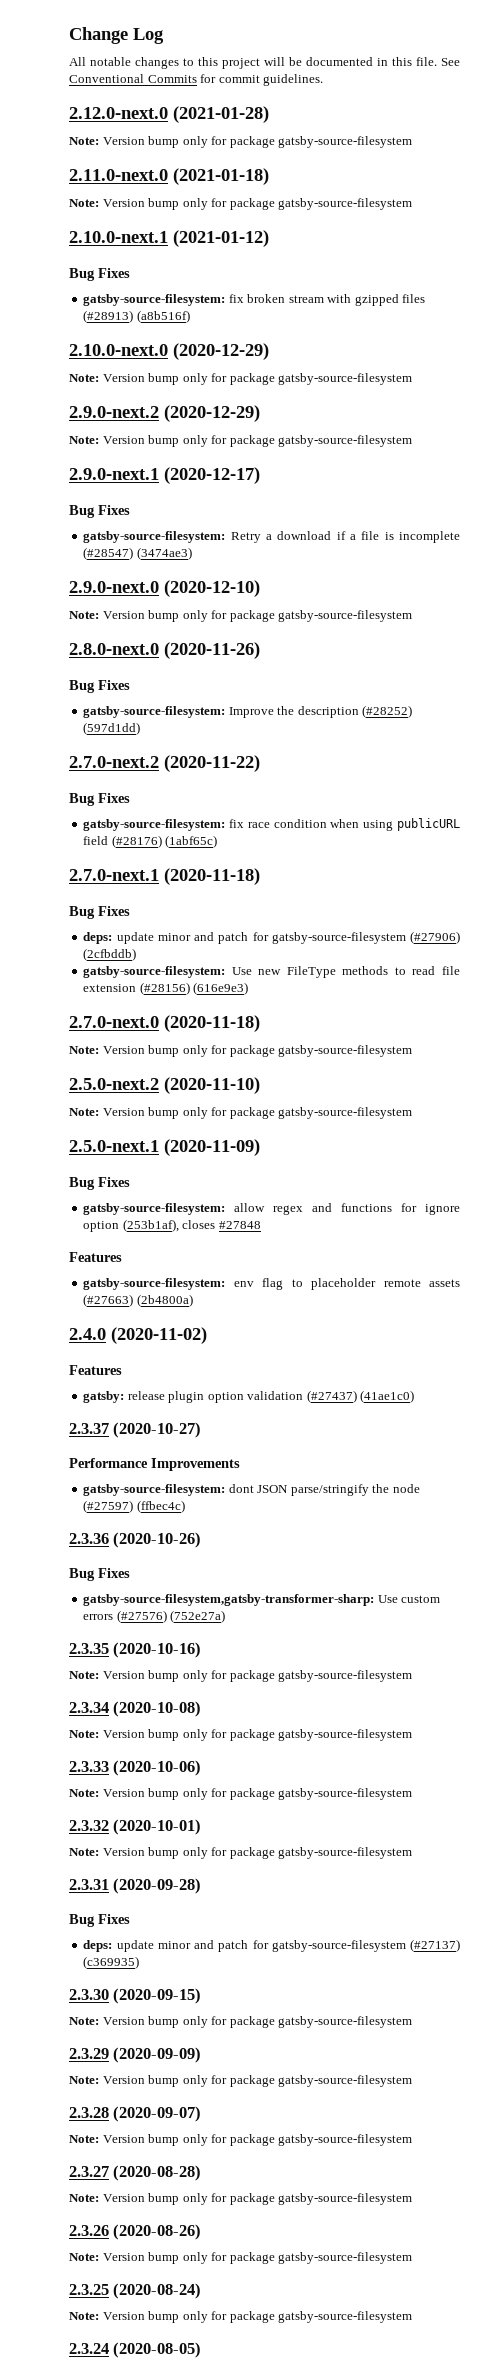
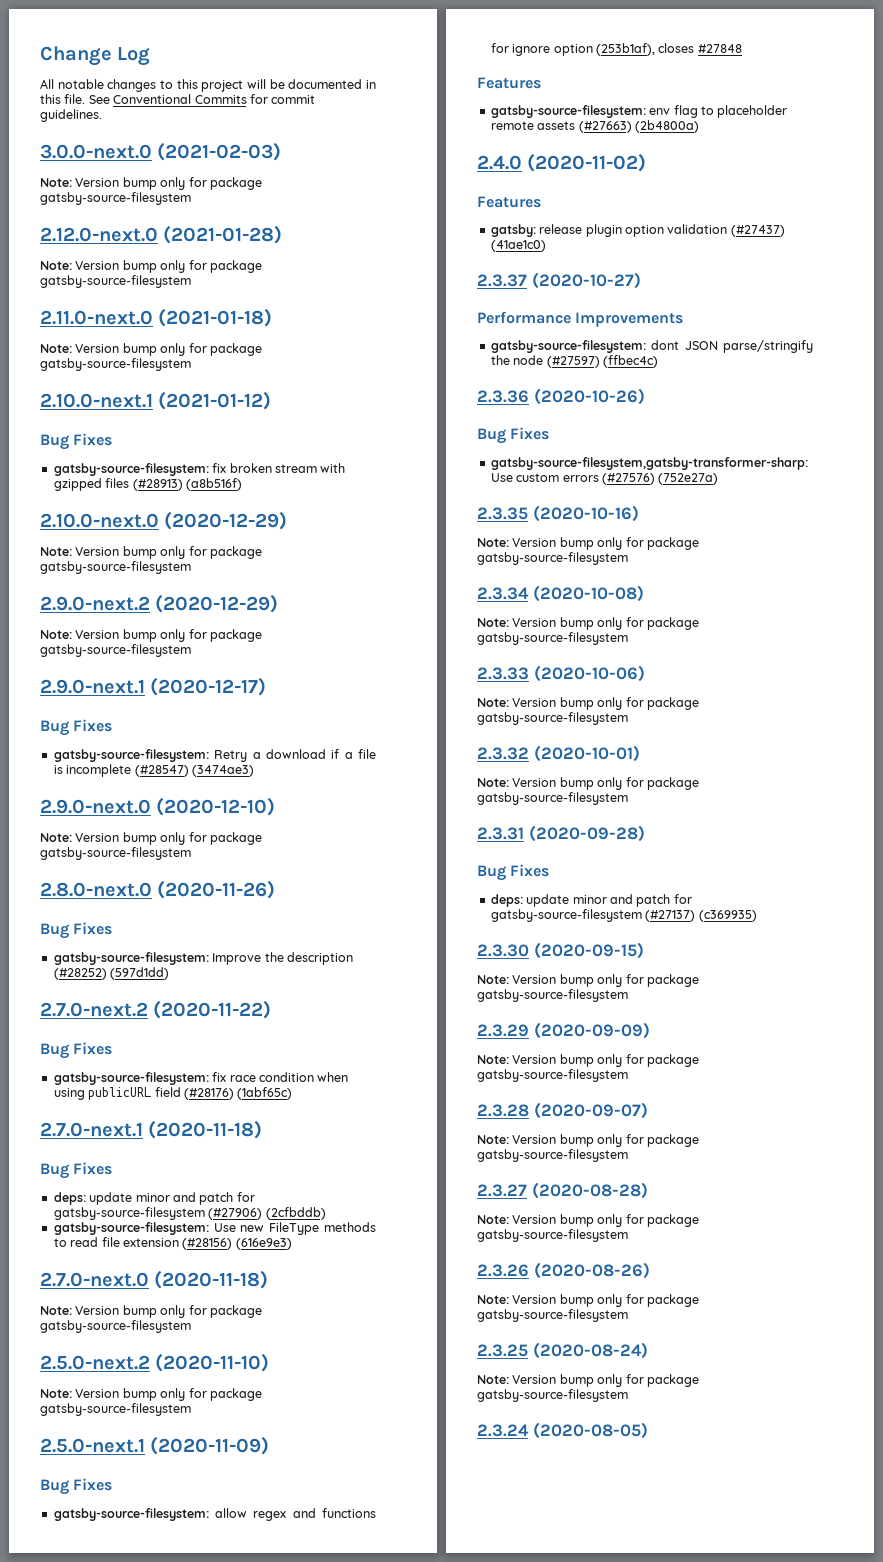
(324, 80) none -> [40,142,282,161] [40,177,262,190] [40,192,191,205] // 3.0.0-next.0 (2021-02-03) // Note: Version bump only for package gatsby-source-filesystem

